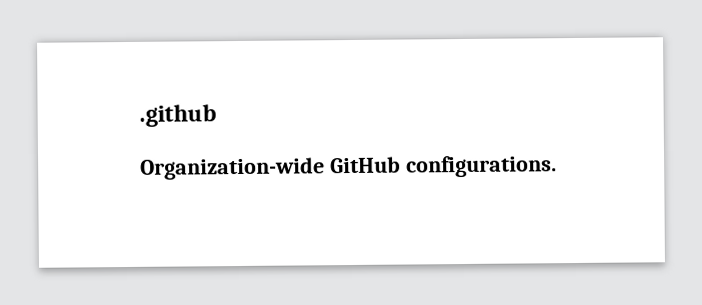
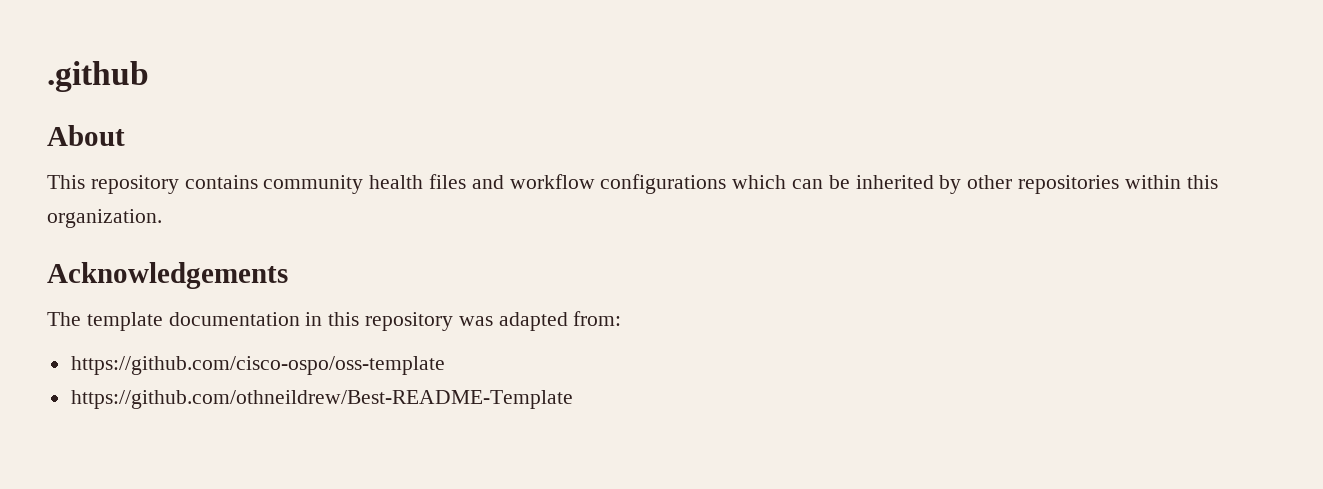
[140,155,557,180] Organization-wide GitHub configurations. -> [47,125,125,146] [47,174,1218,194] [47,209,162,228] [47,262,288,289] [47,311,622,331] [70,356,445,375] [70,390,573,409] About // This repository contains community health files and workflow configurations which can be inherited by other repositories within this organization. // Acknowledgements // The template documentation in this repository was adapted from: // https://github.com/cisco-ospo/oss-template // https://github.com/othneildrew/Best-README-Template

